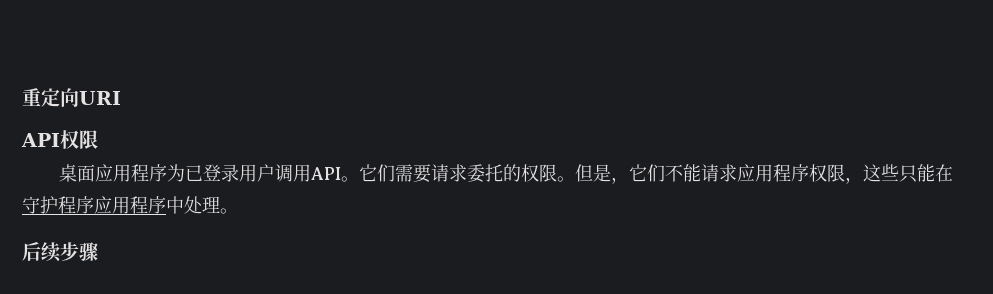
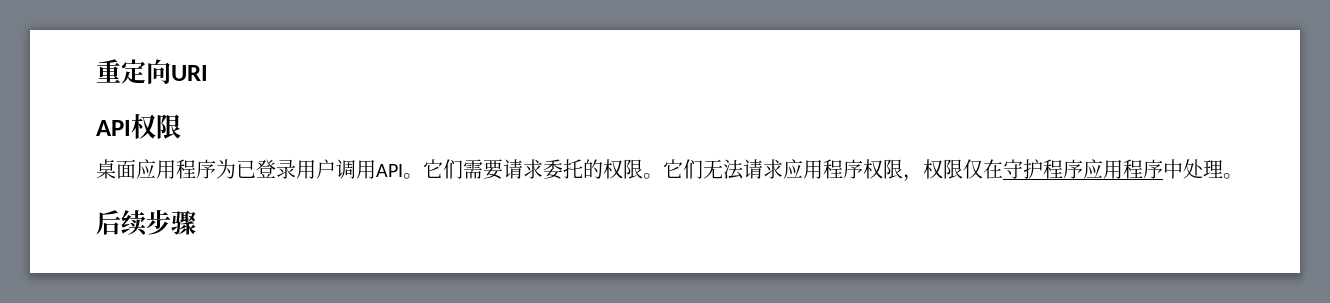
[575,164,702,184] 但是，它们不能 -> [663,159,744,180] 它们无法
[863,164,936,183] 这些只能 -> [923,159,983,179] 权限仅

